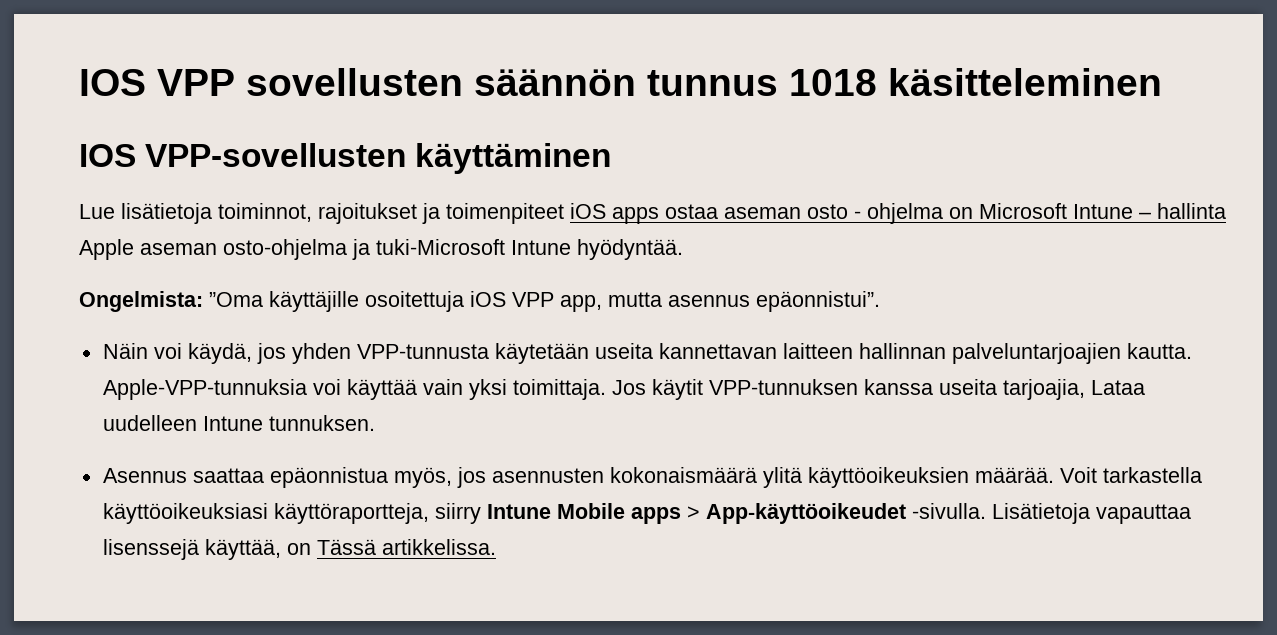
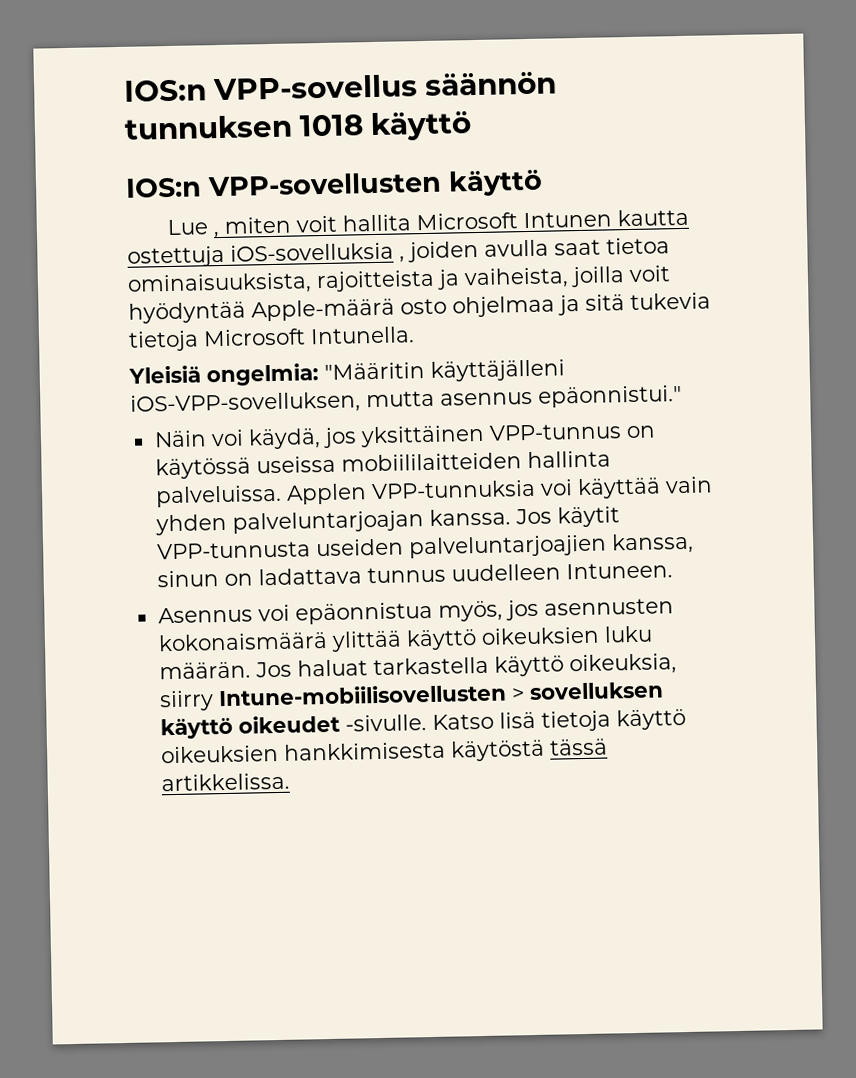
[79,68,1162,96] [79,143,612,174] [79,203,1226,224] [79,239,683,260] [79,291,602,312] IOS VPP sovellusten säännön tunnus 1018 käsitteleminen // IOS VPP-sovellusten käyttäminen // Lue lisätietoja toiminnot, rajoitukset ja toimenpiteet iOS apps ostaa aseman osto - ohjelma on Microsoft Intune – hallinta Apple aseman osto-ohjelma ja tuki-Microsoft Intune hyödyntää. // Ongelmista: ”Oma käyttäjille osoitettuja iOS VPP app, -> [123,71,557,102] [124,111,472,142] [125,169,543,198] [166,208,689,239] [127,237,670,268] [127,265,671,296] [128,292,711,324] [128,326,415,352] [128,359,565,387] [130,391,361,416] IOS:n VPP-sovellus säännön tunnuksen 1018 käyttö // IOS:n VPP-sovellusten käyttö // Lue , miten voit hallita Microsoft Intunen kautta ostettuja iOS-sovelluksia , joiden avulla saat tietoa ominaisuuksista, rajoitteista ja vaiheista, joilla voit hyödyntää Apple-määrä osto ohjelmaa ja sitä tukevia tietoja Microsoft Intunella. // Yleisiä ongelmia: "Määritin käyttäjälleni iOS-VPP-sovelluksen,
[756,291,880,312] epäonnistui”. -> [538,385,682,408] epäonnistui."
[291,343,1192,364] [102,379,1145,400] [102,415,375,431] yhden VPP-tunnusta käytetään useita kannettavan laitteen hallinnan palveluntarjoajien kautta. Apple-VPP-tunnuksia voi käyttää vain yksi toimittaja. Jos käytit VPP-tunnuksen kanssa useita tarjoajia, Lataa uudelleen Intune tunnuksen. -> [359,423,656,448] [154,450,611,480] [154,476,713,508] [154,506,620,536] [156,532,694,560] [156,562,673,588] yksittäinen VPP-tunnus on käytössä useissa mobiililaitteiden hallinta palveluissa. Applen VPP-tunnuksia voi käyttää vain yhden palveluntarjoajan kanssa. Jos käytit VPP-tunnusta useiden palveluntarjoajien kanssa, sinun on ladattava tunnus uudelleen Intuneen.
[192,468,264,483] saattaa -> [257,604,290,622] voi
[762,467,1202,488] [102,503,1191,524] [102,539,376,560] ylitä käyttöoikeuksien määrää. Voit tarkastella käyttöoikeuksiasi käyttöraportteja, siirry Intune Mobile apps > App-käyttöoikeudet -sivulla. Lisätietoja vapauttaa lisenssejä käyttää, on Tässä -> [330,625,653,652] [158,653,677,680] [158,681,664,712] [159,709,686,740] [160,738,608,764] ylittää käyttö oikeuksien luku määrän. Jos haluat tarkastella käyttö oikeuksia, siirry Intune-mobiilisovellusten > sovelluksen käyttö oikeudet -sivulle. Katso lisä tietoja käyttö oikeuksien hankkimisesta käytöstä tässä

